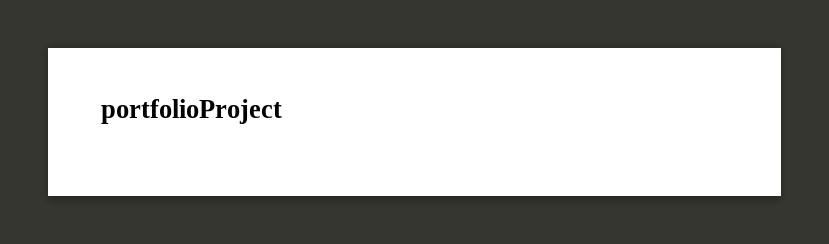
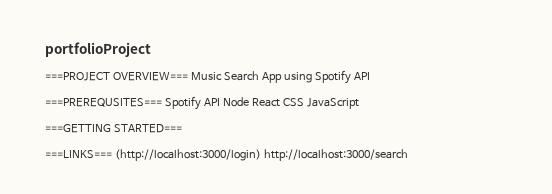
(282, 111) none -> [45,70,370,84] [45,96,359,110] [45,124,182,133] [45,149,408,161] // ===PROJECT OVERVIEW=== Music Search App using Spotify API // ===PREREQUSITES=== Spotify API Node React CSS JavaScript // ===GETTING STARTED=== // ===LINKS=== (http://localhost:3000/login) http://localhost:3000/search

